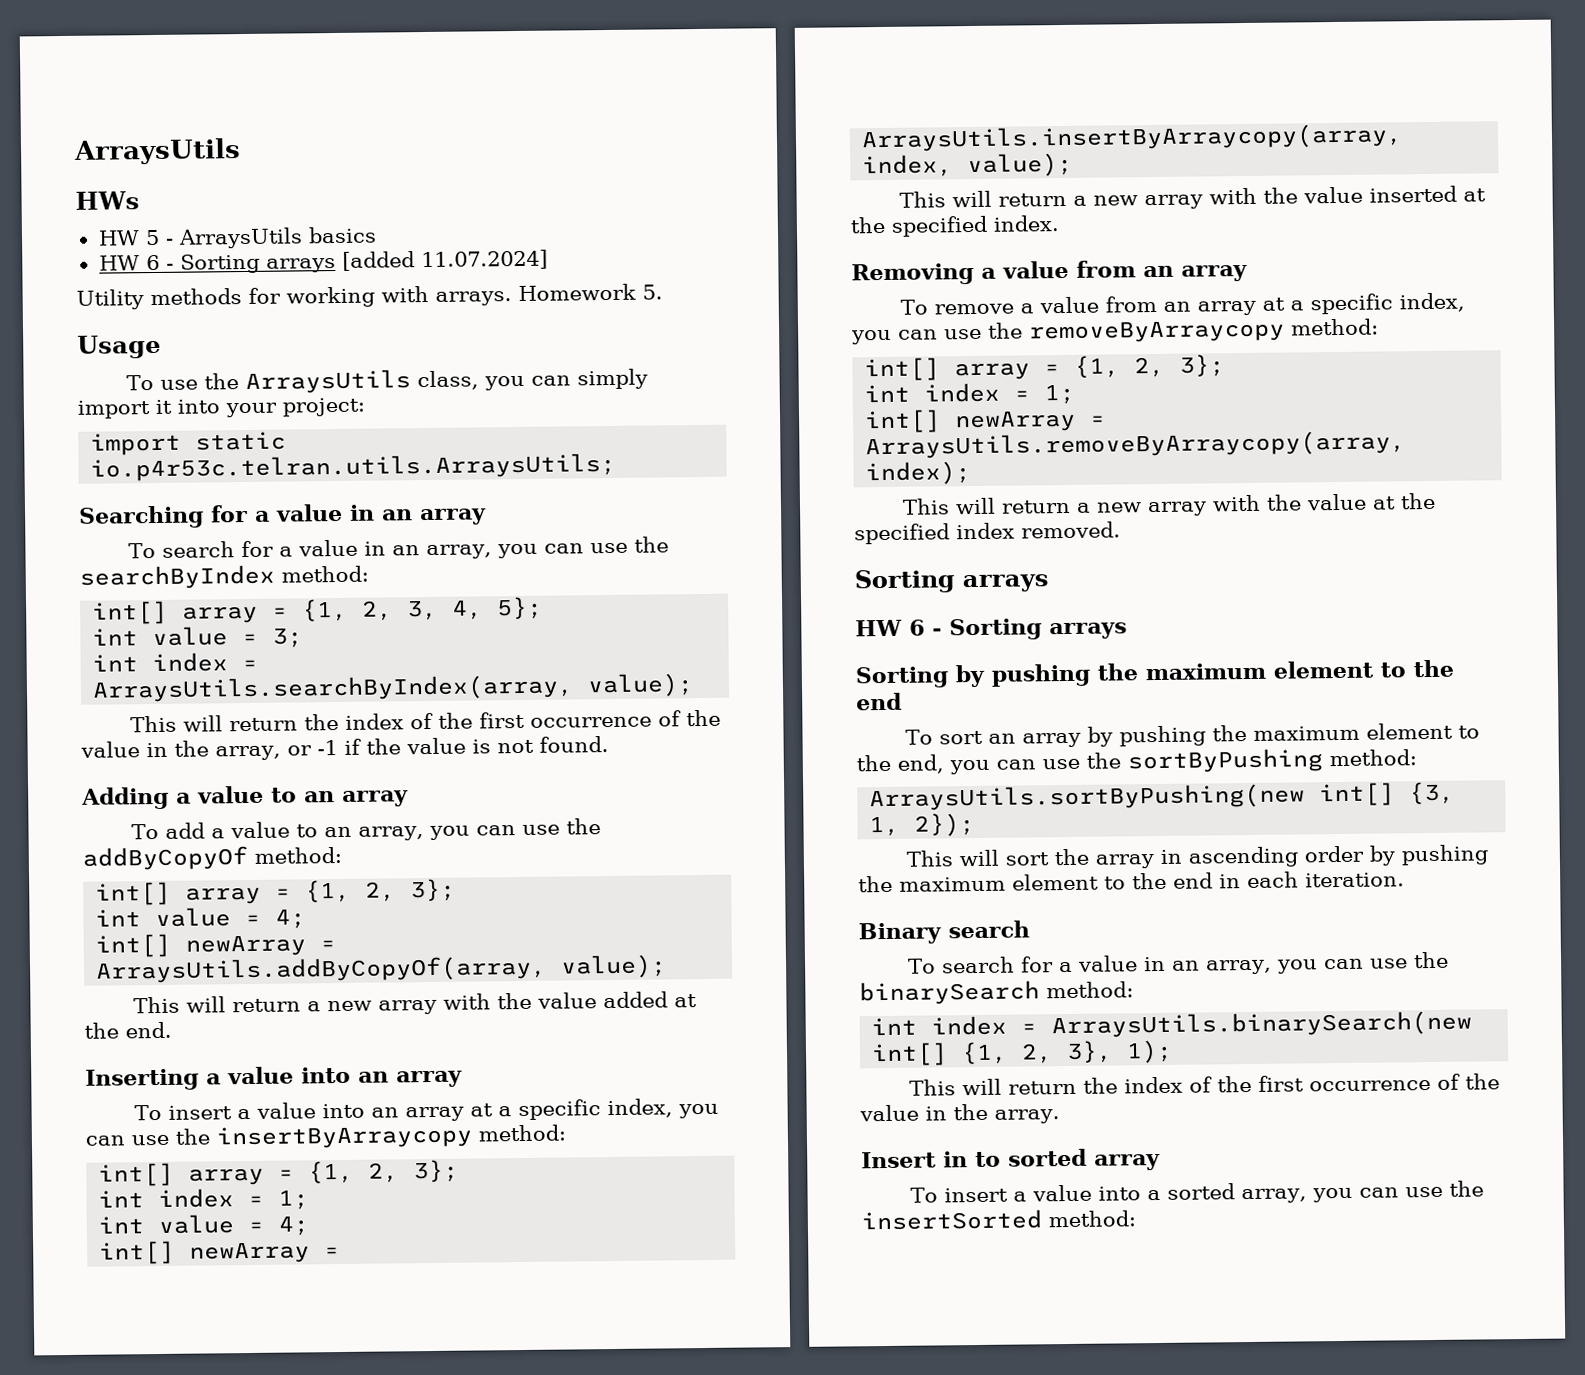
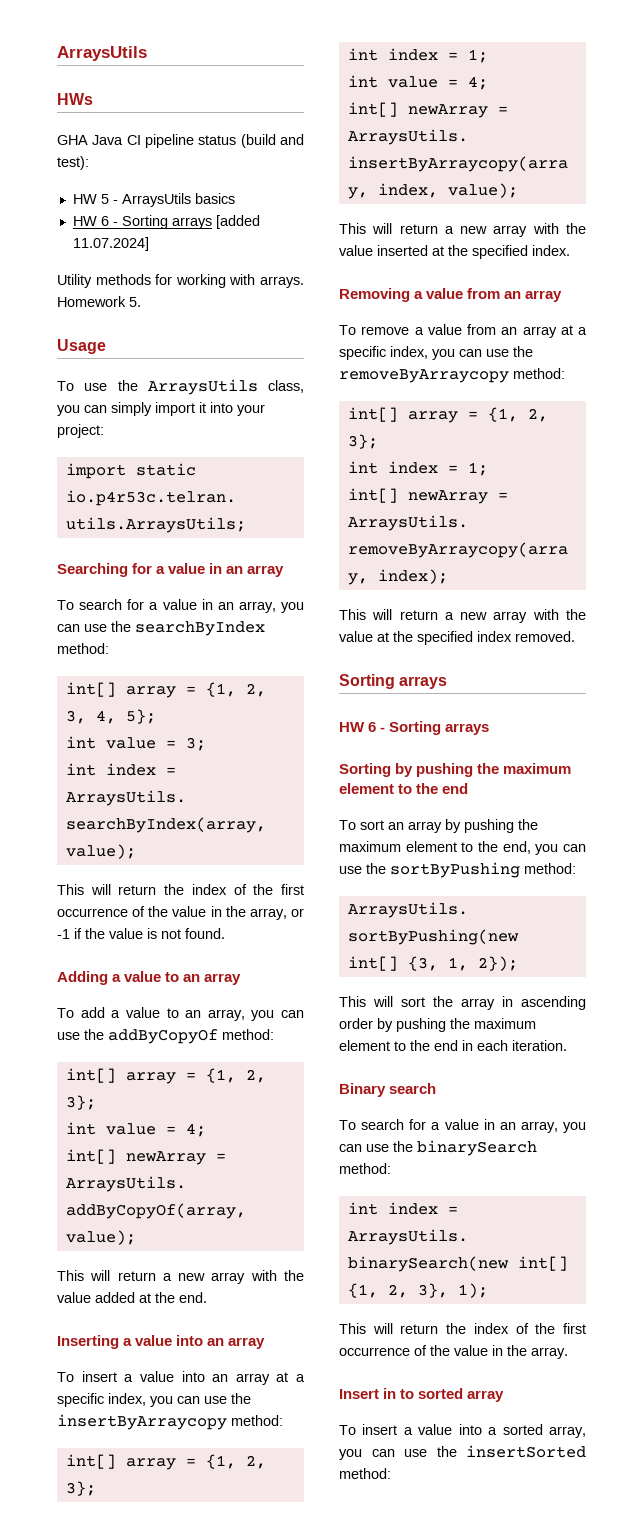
(140, 200) none -> [57,134,304,148] [57,156,89,170] // GHA Java CI pipeline status (build and test):

